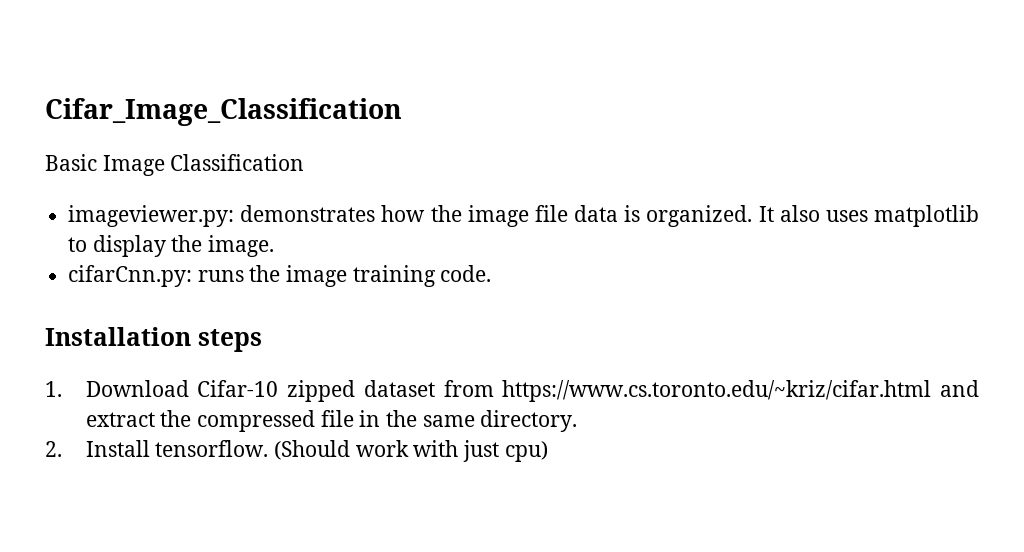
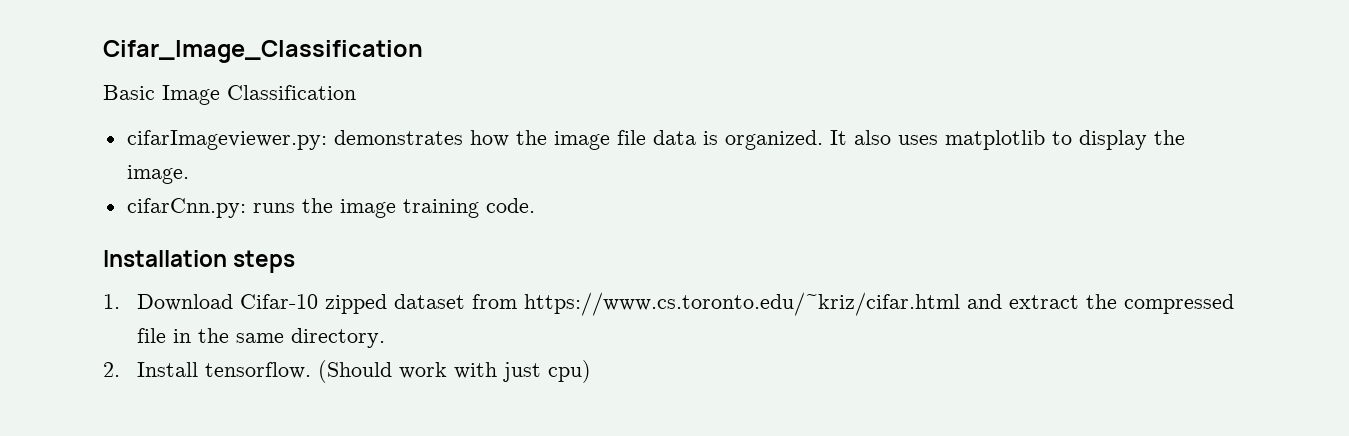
[68,205,235,227] imageviewer.py: -> [126,130,327,150] cifarImageviewer.py:

